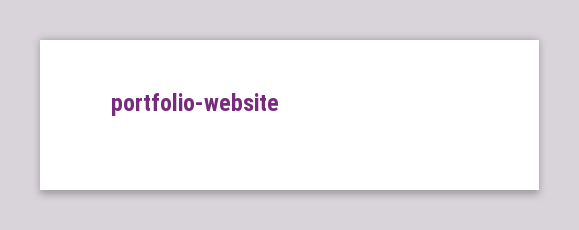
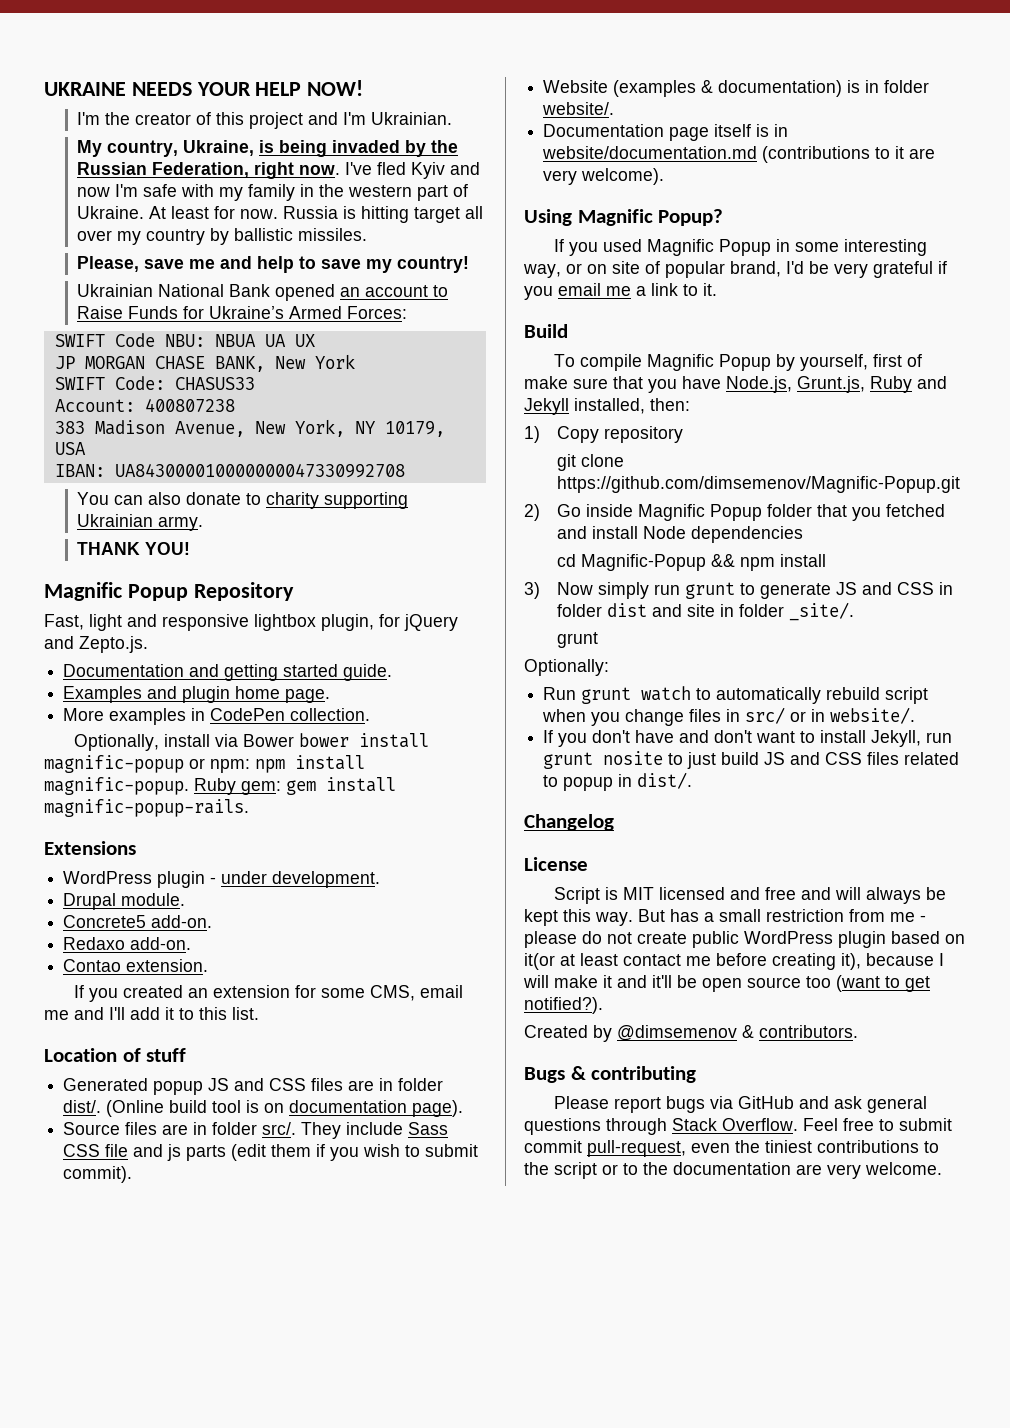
[111,93,279,116] portfolio-website -> [44,80,364,96] [77,112,453,129] [77,140,459,157] [77,162,481,179] [77,184,469,201] [77,206,484,223] [77,228,368,245] [77,256,470,273] [77,284,449,301] [77,306,408,319] [54,333,315,347] [54,354,355,372] [54,376,255,390] [54,398,235,412] [54,419,445,437] [54,442,86,455] [54,463,405,478] [77,492,409,509] [77,514,204,531] [77,542,191,555] [44,582,294,601] [44,614,458,631] [44,636,148,653] [63,664,393,681] [63,686,331,703] [63,708,371,725] [73,733,429,751] [44,755,365,773] [44,777,396,795] [44,799,249,817] [44,841,136,855] [63,871,381,888] [63,893,186,910] [63,915,213,928] [63,937,192,950] [63,959,209,972] [73,985,463,1002] [44,1007,259,1020] [44,1048,187,1062] [63,1078,444,1095] [63,1100,464,1117] [63,1122,449,1139] [63,1144,479,1161] [63,1166,133,1183] [543,80,930,97] [542,102,615,115] [543,124,789,141] [542,146,936,163] [543,168,665,185] [524,209,724,226] [553,239,927,256] [523,261,947,278] [524,283,717,300] [524,324,568,338] [553,354,922,371] [524,376,947,393] [524,398,690,415] [524,426,684,443] [557,454,625,471] [557,476,961,493] [524,504,946,521] [557,526,804,543] [557,554,827,571] [524,582,954,599] [557,602,855,621] [557,632,599,648] [524,659,609,676] [543,686,929,704] [542,707,916,726] [543,730,953,747] [543,751,960,769] [543,772,693,791] [524,814,614,831] [524,857,588,871] [553,887,946,904] [524,909,926,926] [524,931,965,948] [524,953,944,970] [523,975,930,992] [524,997,603,1014] [524,1025,858,1042] [524,1066,697,1083] [553,1096,927,1113] [524,1118,952,1135] [524,1140,939,1157] [524,1162,942,1179] UKRAINE NEEDS YOUR HELP NOW! // I'm the creator of this project and I'm Ukrainian. // My country, Ukraine, is being invaded by the Russian Federation, right now. I've fled Kyiv and now I'm safe with my family in the western part of Ukraine. At least for now. Russia is hitting target all over my country by ballistic missiles. // Please, save me and help to save my country! // Ukrainian National Bank opened an account to Raise Funds for Ukraine’s Armed Forces: // SWIFT Code NBU: NBUA UA UX // JP MORGAN CHASE BANK, New York // SWIFT Code: CHASUS33 // Account: 400807238 // 383 Madison Avenue, New York, NY 10179, USA // IBAN: UA843000010000000047330992708 // You can also donate to charity supporting Ukrainian army. // THANK YOU! // Magnific Popup Repository // Fast, light and responsive lightbox plugin, for jQuery and Zepto.js. // Documentation and getting started guide. // Examples and plugin home page. // More examples in CodePen collection. // Optionally, install via Bower bower install magnific-popup or npm: npm install magnific-popup. Ruby gem: gem install magnific-popup-rails. // Extensions // WordPress plugin - under development. // Drupal module. // Concrete5 add-on. // Redaxo add-on. // Contao extension. // If you created an extension for some CMS, email me and I'll add it to this list. // Location of stuff // Generated popup JS and CSS files are in folder dist/. (Online build tool is on documentation page). // Source files are in folder src/. They include Sass CSS file and js parts (edit them if you wish to submit commit). // Website (examples & documentation) is in folder website/. // Documentation page itself is in website/documentation.md (contributions to it are very welcome). // Using Magnific Popup? // If you used Magnific Popup in some interesting way, or on site of popular brand, I'd be very grateful if you email me a link to it. // Build // To compile Magnific Popup by yourself, first of make sure that you have Node.js, Grunt.js, Ruby and Jekyll installed, then: // 1) Copy repository // git clone https://github.com/dimsemenov/Magnific-Popup.git // 2) Go inside Magnific Popup folder that you fetched and install Node dependencies // cd Magnific-Popup && npm install // 3) Now simply run grunt to generate JS and CSS in folder dist and site in folder _site/. // grunt // Optionally: // Run grunt watch to automatically rebuild script when you change files in src/ or in website/. // If you don't have and don't want to install Jekyll, run grunt nosite to just build JS and CSS files related to popup in dist/. // Changelog // License // Script is MIT licensed and free and will always be kept this way. But has a small restriction from me - please do not create public WordPress plugin based on it(or at least contact me before creating it), because I will make it and it'll be open source too (want to get notified?). // Created by @dimsemenov & contributors. // Bugs & contributing // Please report bugs via GitHub and ask general questions through Stack Overflow. Feel free to submit commit pull-request, even the tiniest contributions to the script or to the documentation are very welcome.

